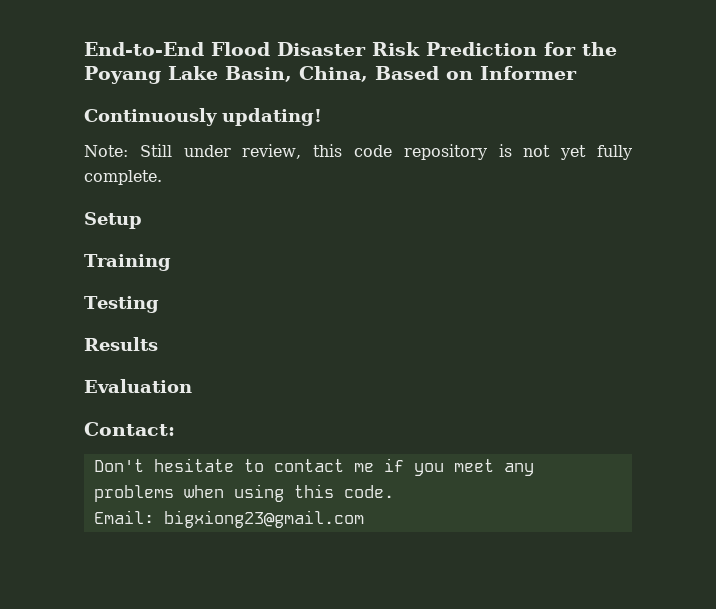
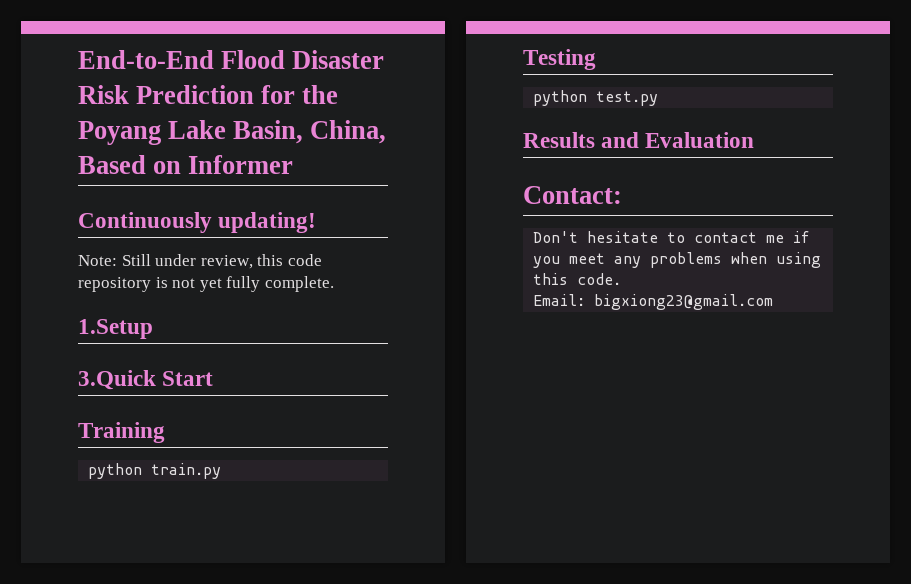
[84,212,142,229] Setup -> [78,319,153,339] [78,370,214,390] 1.Setup // 3.Quick Start
(171, 262) none -> [88,463,222,479] // python train.py
(159, 304) none -> [533,90,659,106] // python test.py
(158, 344) // -> [601,132,640,148] and

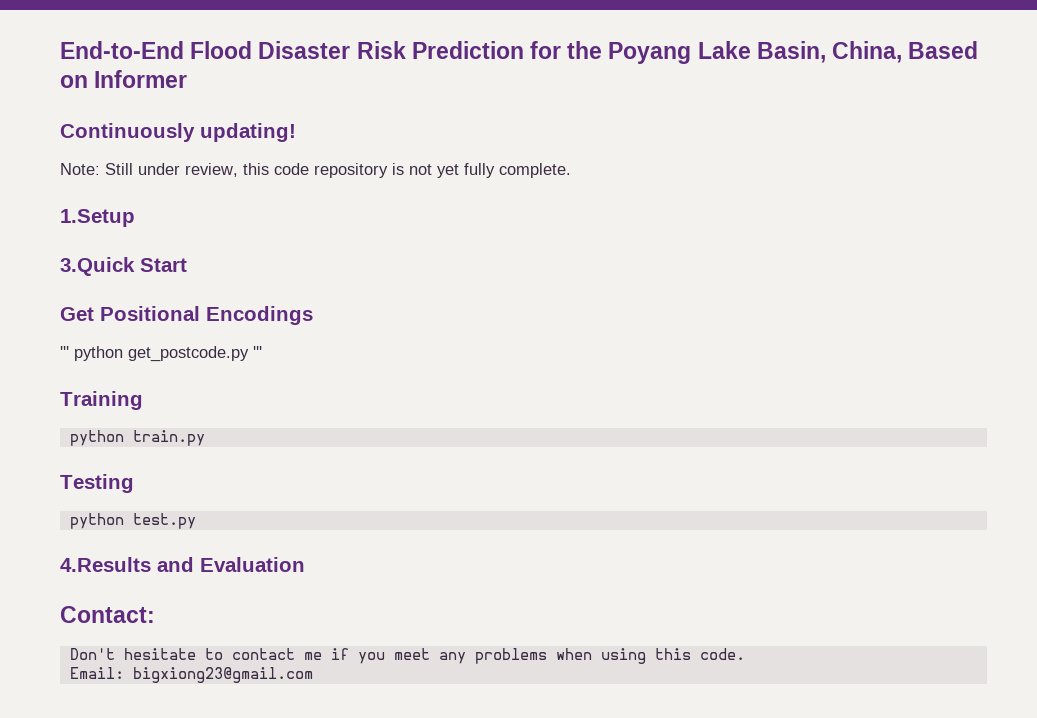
(214, 378) none -> [60,306,313,325] [60,346,262,362] // Get Positional Encodings // ''' python get_postcode.py '''
[523,132,595,148] Results -> [60,557,151,572] 4.Results

